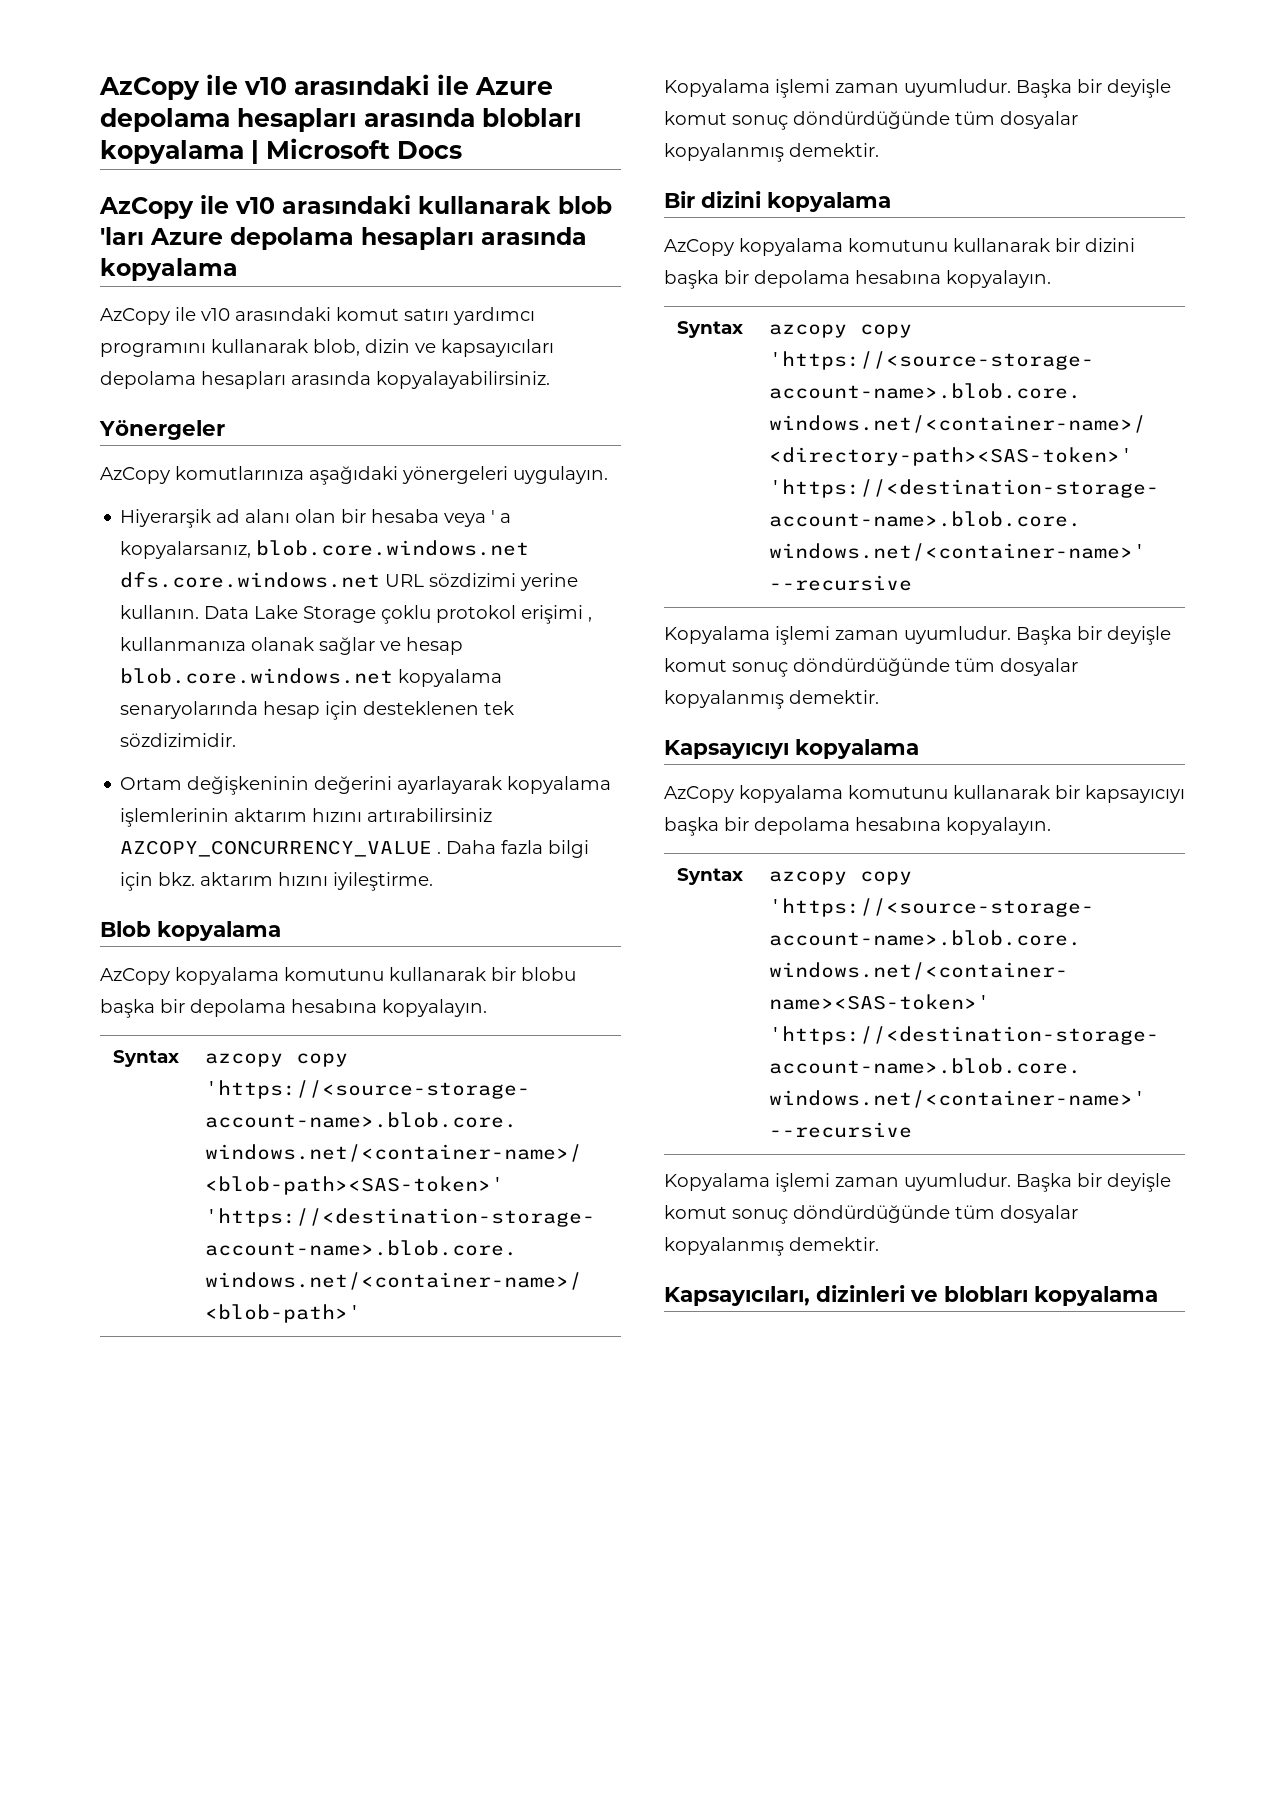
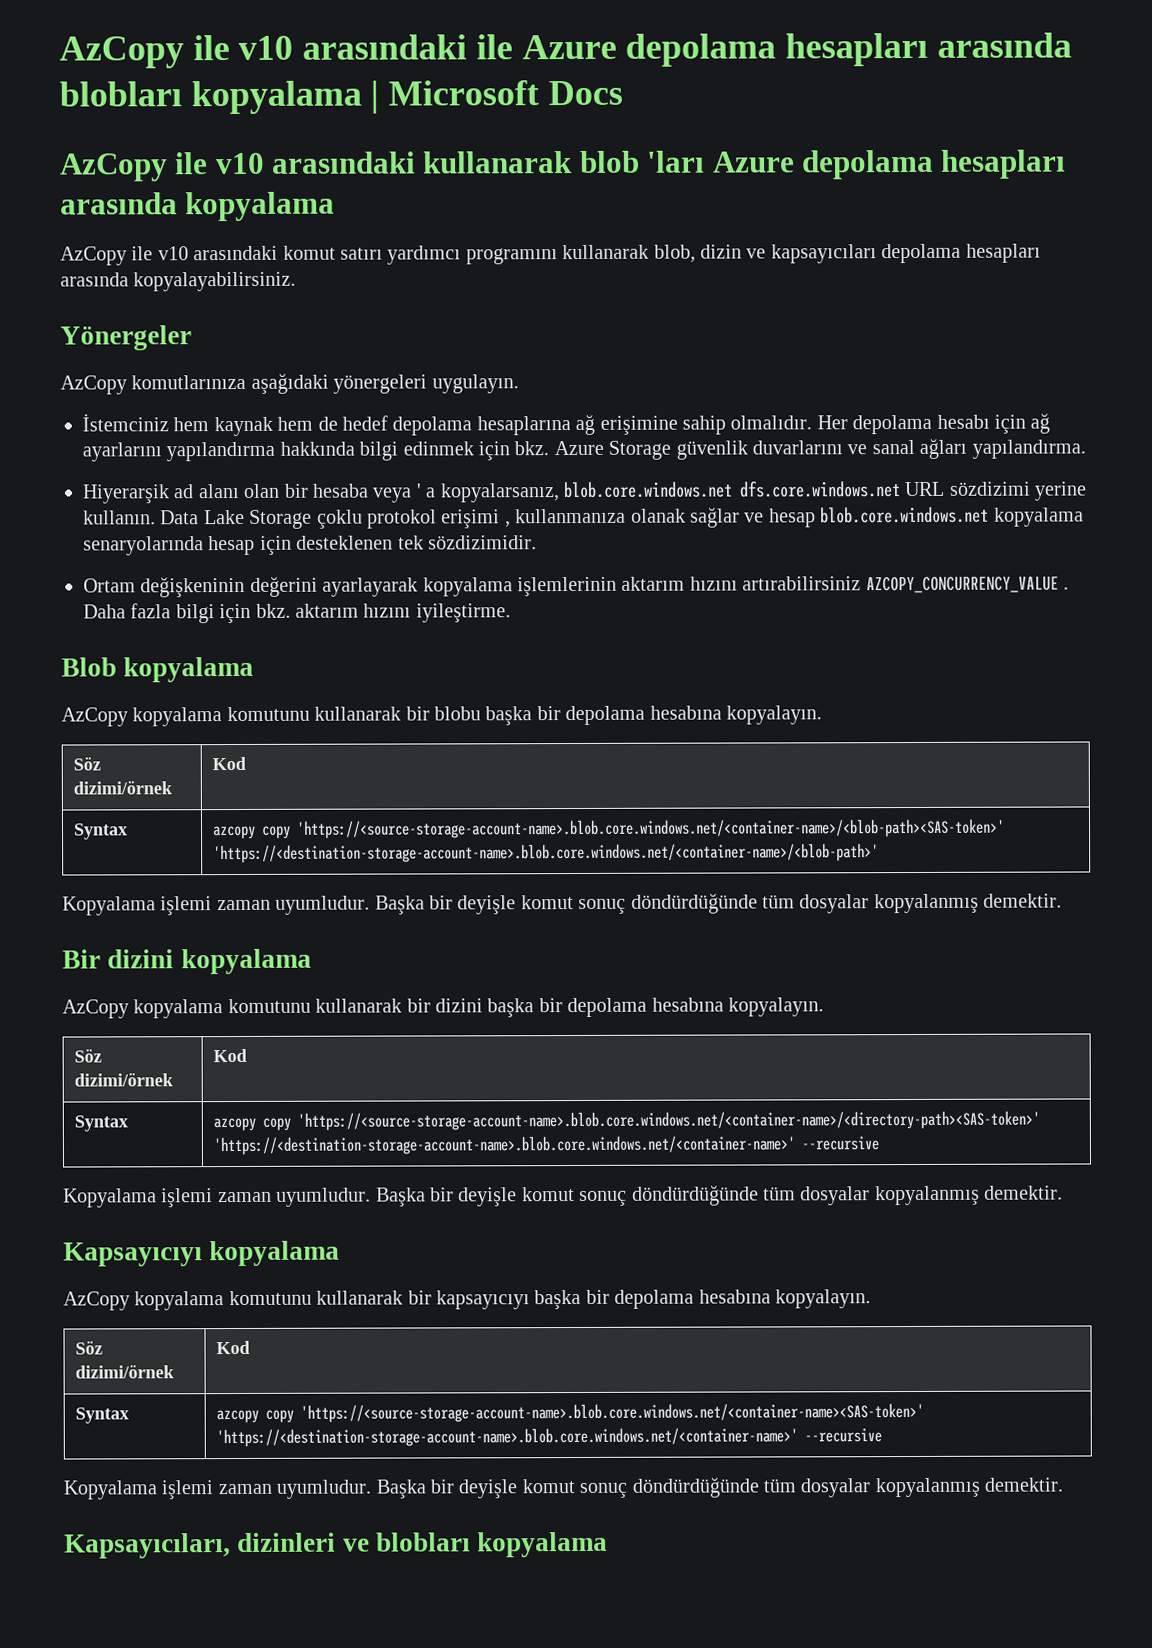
(608, 475) none -> [82,413,1051,437] [82,438,1086,462] // İstemciniz hem kaynak hem de hedef depolama hesaplarına ağ erişimine sahip olmalıdır. Her depolama hesabı için ağ ayarlarını yapılandırma hakkında bilgi edinmek için bkz. Azure Storage güvenlik duvarlarını ve sanal ağları yapılandırma.
(487, 1008) none -> [73,756,102,771] [73,780,173,795] [212,756,247,771] // Söz dizimi/örnek | Kod
(1051, 279) none -> [74,1048,103,1063] [74,1072,174,1087] [213,1048,248,1063] // Söz dizimi/örnek | Kod
(1051, 826) none -> [75,1340,104,1355] [75,1364,175,1379] [216,1340,251,1355] // Söz dizimi/örnek | Kod

